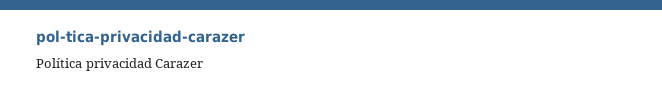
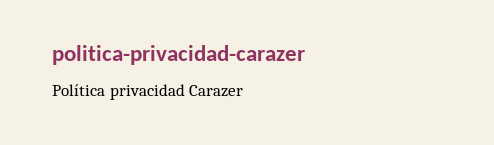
[36,30,245,46] pol-tica-privacidad-carazer -> [52,45,305,65] politica-privacidad-carazer

